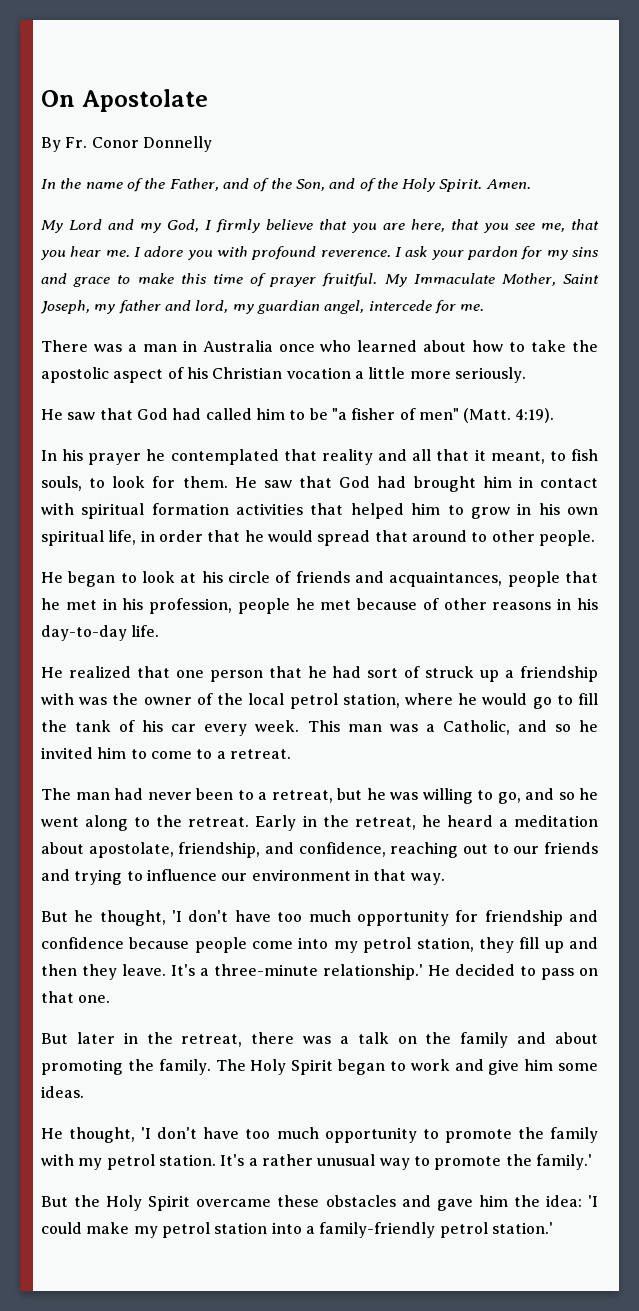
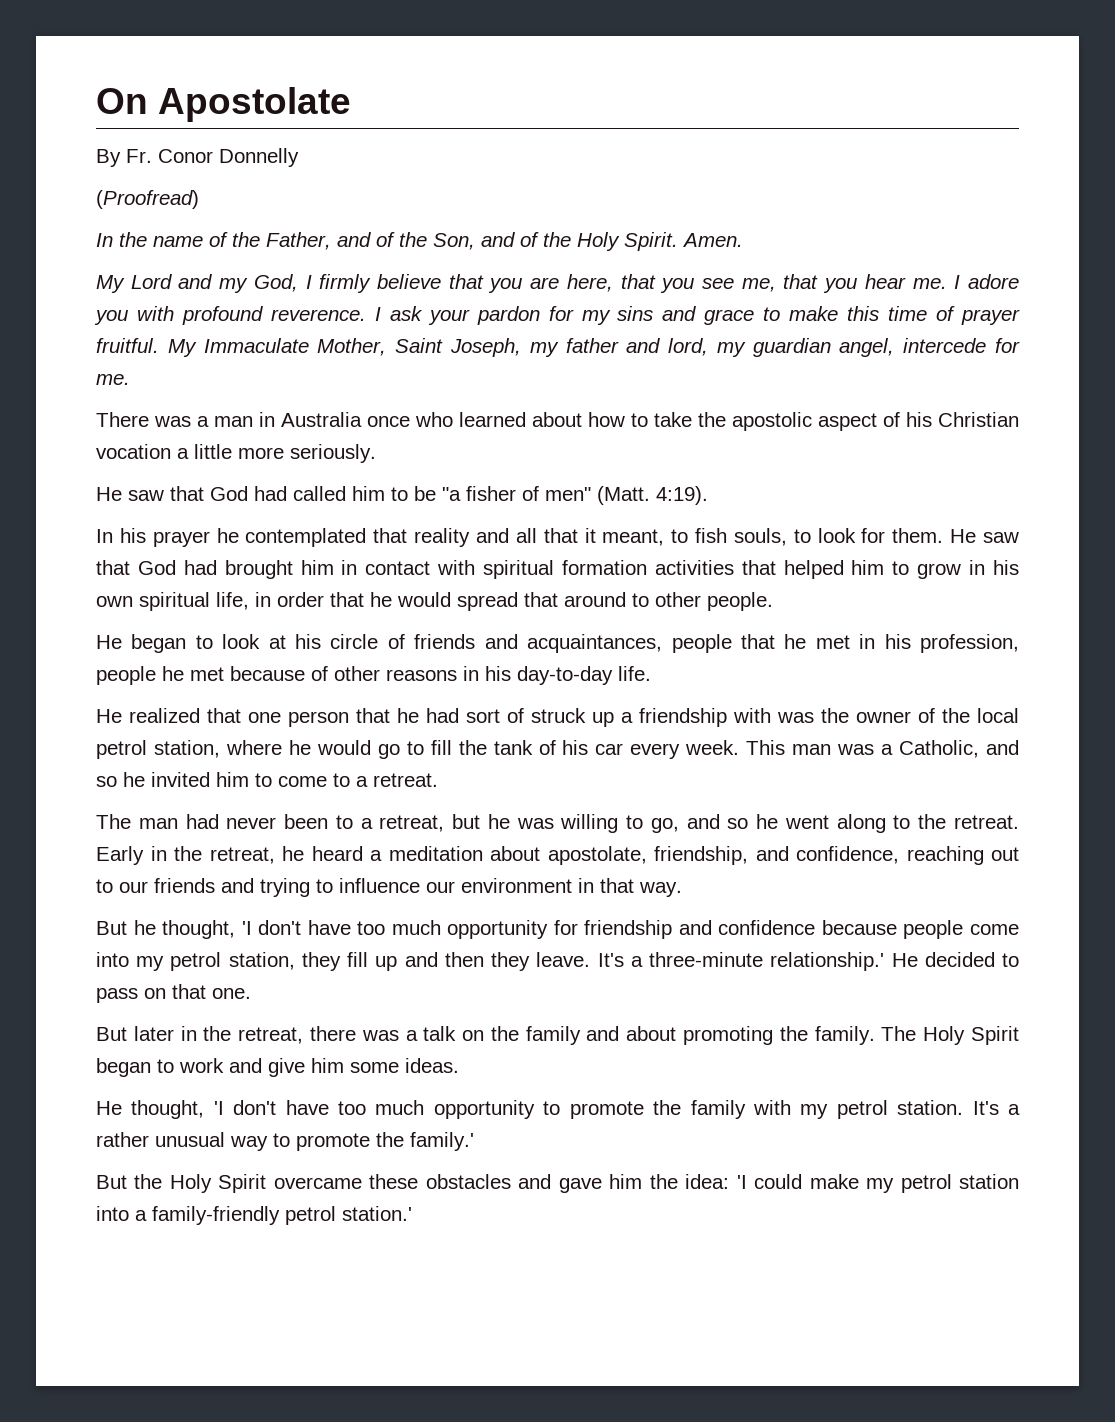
(212, 144) none -> [96,190,199,209] // (Proofread)

